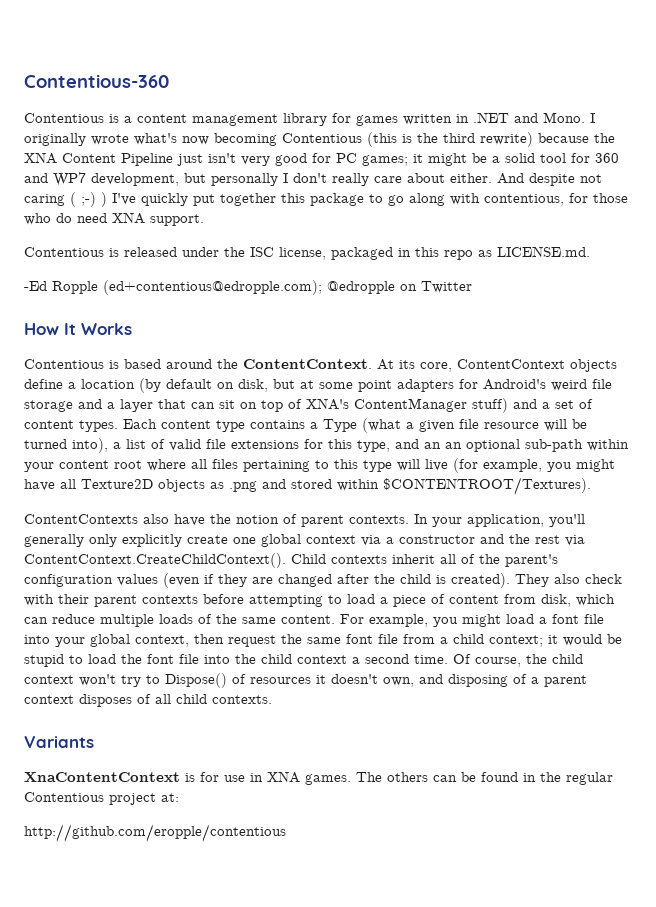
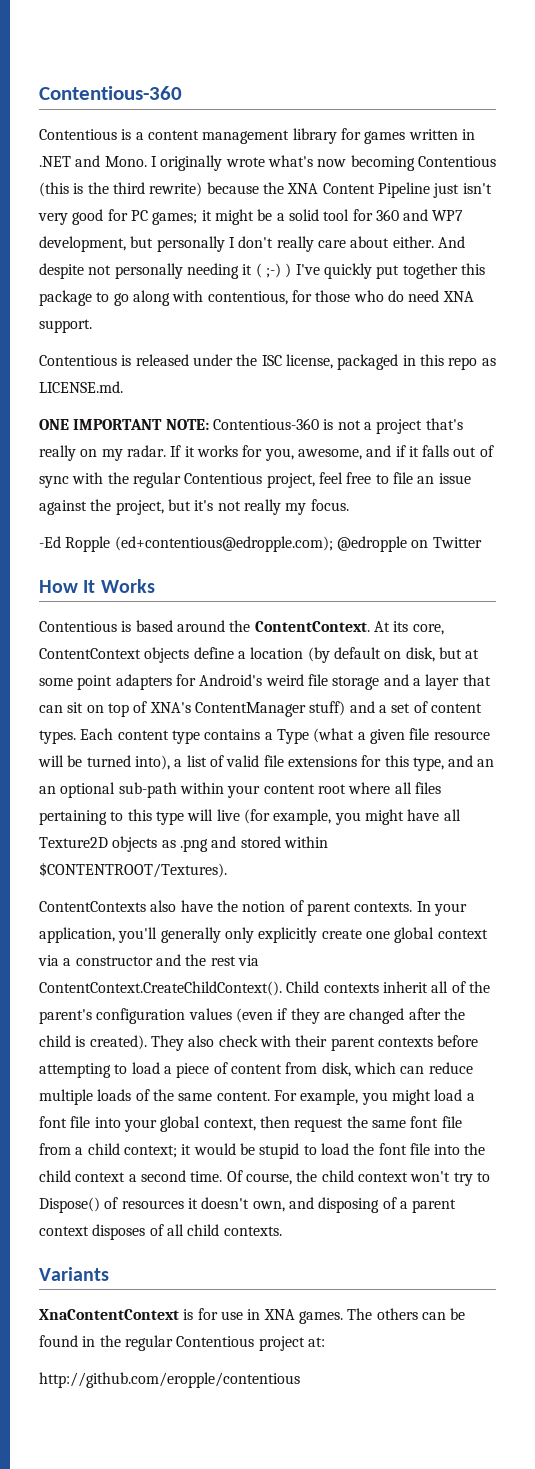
[24,194,65,206] caring -> [114,263,253,279] personally needing it
(590, 251) none -> [39,418,463,434] [39,445,494,461] [39,472,471,488] [39,499,349,515] // ONE IMPORTANT NOTE: Contentious-360 is not a project that's really on my radar. If it works for you, awesome, and if it falls out of sync with the regular Contentious project, feel free to file an issue against the project, but it's not really my focus.

